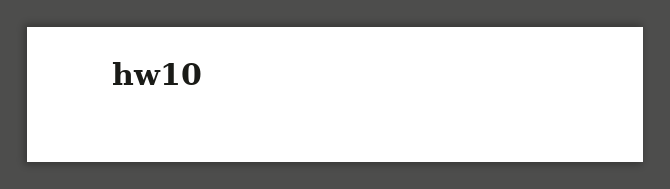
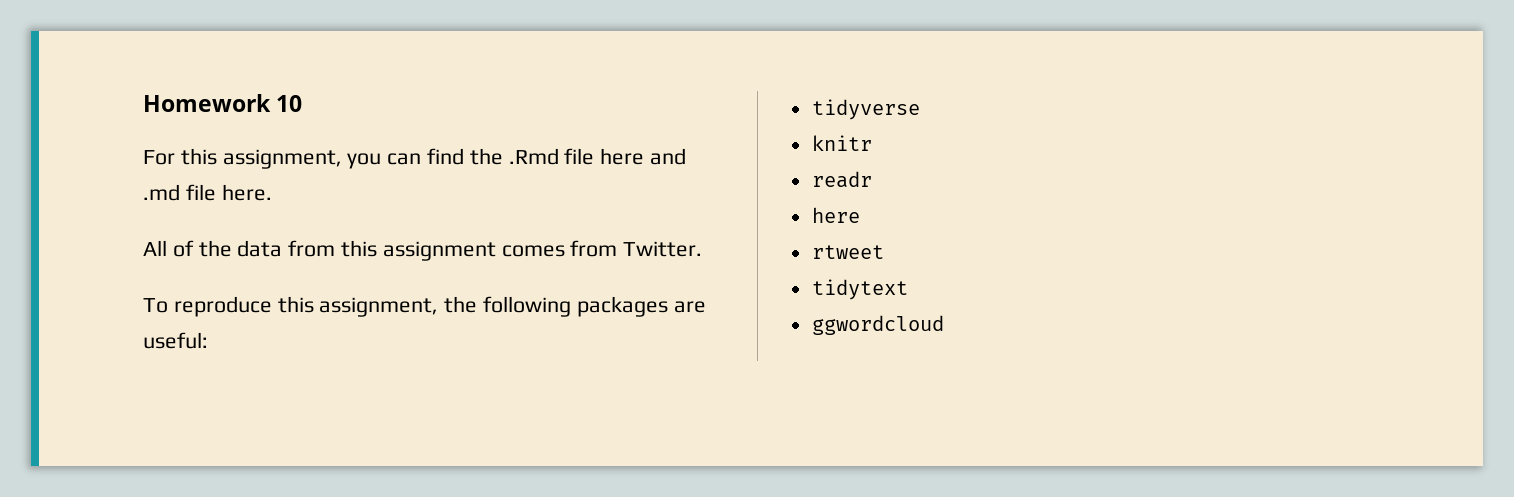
[112,62,202,85] hw10 -> [143,94,303,112] [143,148,687,169] [143,184,272,201] [143,240,703,261] [143,296,706,317] [143,332,208,349] [811,99,920,120] [811,135,872,151] [811,171,872,188] [811,207,860,223] [811,245,884,259] [811,279,908,300] [811,315,944,335] Homework 10 // For this assignment, you can find the .Rmd file here and .md file here. // All of the data from this assignment comes from Twitter. // To reproduce this assignment, the following packages are useful: // tidyverse // knitr // readr // here // rtweet // tidytext // ggwordcloud

